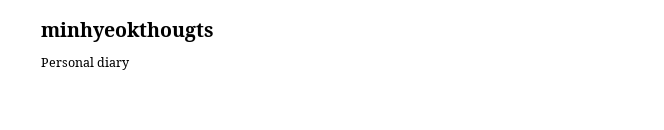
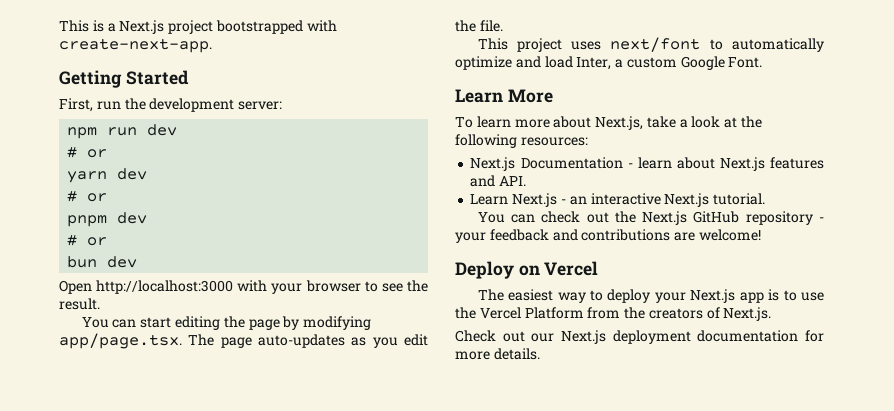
[41,22,214,42] [41,57,131,70] minhyeokthougts // Personal diary -> [59,20,337,34] [59,38,212,53] [59,70,189,88] [59,98,283,112] [67,124,178,139] [67,146,108,158] [67,168,148,183] [67,190,108,202] [67,212,148,227] [67,234,108,246] [67,256,138,268] [59,280,428,294] [59,298,100,310] [81,316,372,330] [59,333,428,349] [455,20,503,32] [477,37,824,52] [455,56,763,70] [455,89,553,103] [455,116,763,130] [455,134,588,148] [470,157,824,171] [470,175,527,187] [470,193,766,207] [477,211,824,225] [455,229,761,243] [455,261,599,279] [477,289,824,303] [455,307,772,321] [455,330,824,344] [455,348,540,360] This is a Next.js project bootstrapped with create-next-app. // Getting Started // First, run the development server: // npm run dev // # or // yarn dev // # or // pnpm dev // # or // bun dev // Open http://localhost:3000 with your browser to see the result. // You can start editing the page by modifying app/page.tsx. The page auto-updates as you edit the file. // This project uses next/font to automatically optimize and load Inter, a custom Google Font. // Learn More // To learn more about Next.js, take a look at the following resources: // Next.js Documentation - learn about Next.js features and API. // Learn Next.js - an interactive Next.js tutorial. // You can check out the Next.js GitHub repository - your feedback and contributions are welcome! // Deploy on Vercel // The easiest way to deploy your Next.js app is to use the Vercel Platform from the creators of Next.js. // Check out our Next.js deployment documentation for more details.

